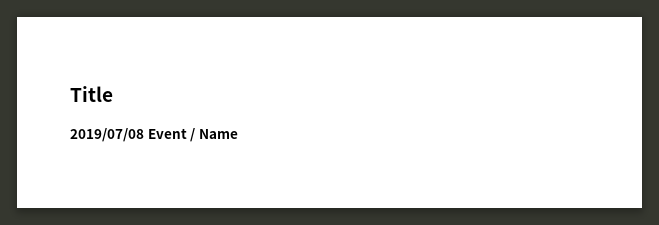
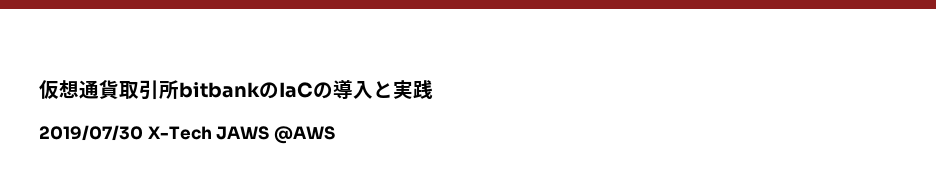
[70,86,113,102] [70,128,238,142] Title // 2019/07/08 Event / Name -> [39,79,433,100] [39,125,335,144] 仮想通貨取引所bitbankのIaCの導入と実践 // 2019/07/30 X-Tech JAWS @AWS

